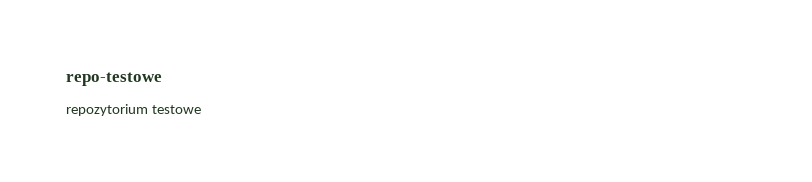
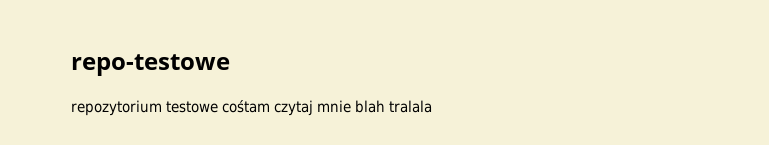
(201, 109) none -> [222,100,433,116] cośtam czytaj mnie blah tralala

